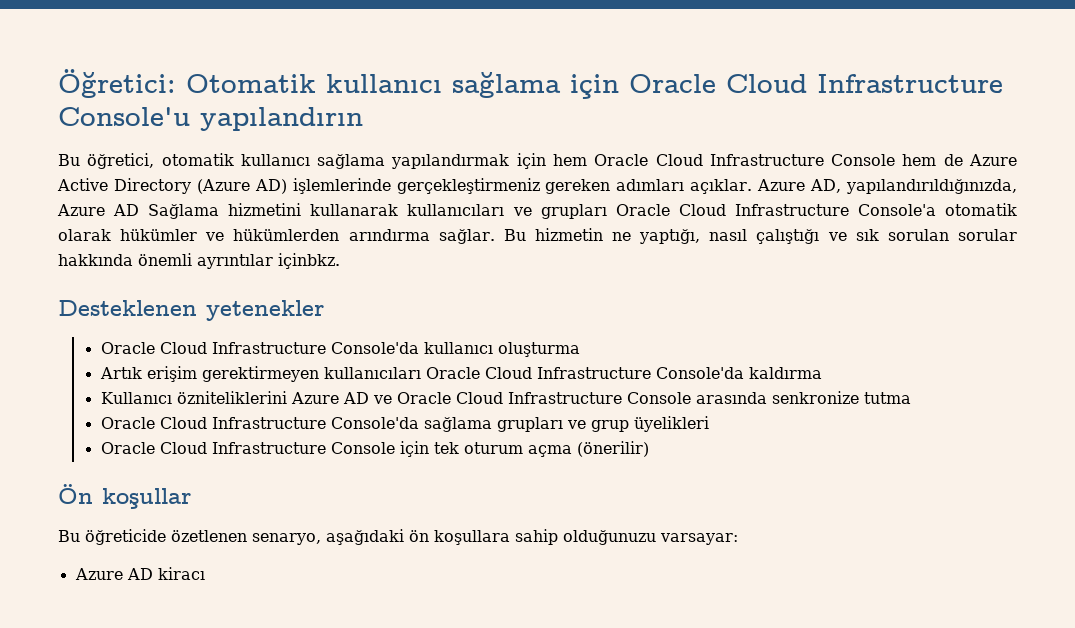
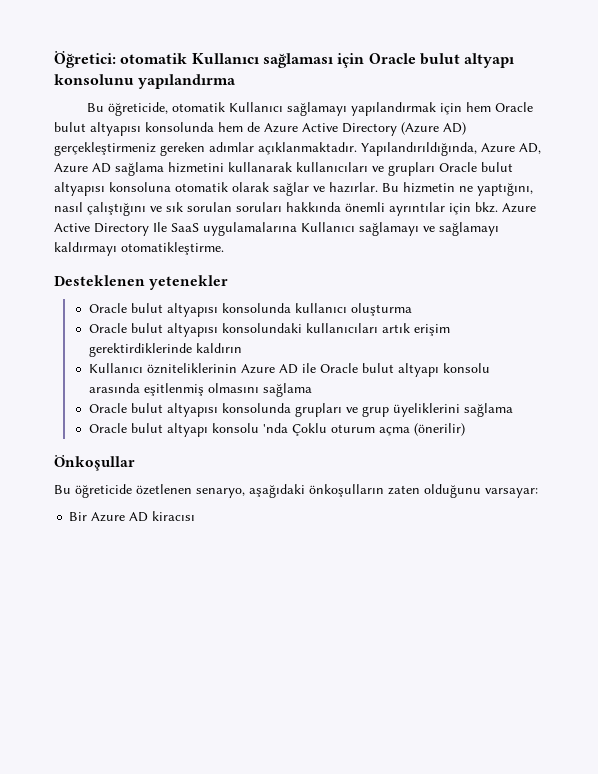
[186,72,1003,99] [58,107,363,131] [58,153,386,169] Otomatik kullanıcı sağlama için Oracle Cloud Infrastructure Console'u yapılandırın // Bu öğretici, otomatik kullanıcı sağlama -> [120,53,515,68] [54,74,237,89] [87,102,348,116] otomatik Kullanıcı sağlaması için Oracle bulut altyapı konsolunu yapılandırma // Bu öğreticide, otomatik Kullanıcı sağlamayı
[655,154,896,166] Cloud Infrastructure Console -> [54,122,214,136] bulut altyapısı konsolunda
[292,178,391,194] işlemlerinde -> (466, 128) none
[616,179,753,194] adımları açıklar. -> [209,142,477,156] adımlar açıklanmaktadır. Yapılandırıldığında,
[846,179,1018,194] [57,204,220,219] yapılandırıldığınızda, Azure AD Sağlama -> [54,162,164,176] Azure AD sağlama
[678,203,1018,216] [58,228,820,244] Cloud Infrastructure Console'a otomatik olarak hükümler ve hükümlerden arındırma sağlar. Bu hizmetin ne yaptığı, nasıl çalıştığı -> [481,162,513,172] [54,182,533,196] [54,202,146,216] bulut altyapısı konsoluna otomatik olarak sağlar ve hazırlar. Bu hizmetin ne yaptığını, nasıl çalıştığını
[957,229,1017,241] sorular -> [236,202,282,212] soruları
[278,253,340,269] içinbkz. -> [449,202,536,215] [54,222,499,236] [54,242,224,256] için bkz. Azure Active Directory Ile SaaS uygulamalarına Kullanıcı sağlamayı ve sağlamayı kaldırmayı otomatikleştirme.
[159,342,419,354] Cloud Infrastructure Console'da -> [130,303,291,317] bulut altyapısı konsolunda
[99,366,822,382] [100,391,911,404] [100,417,492,432] Artık erişim gerektirmeyen kullanıcıları Oracle Cloud Infrastructure Console'da kaldırma // Kullanıcı özniteliklerini Azure AD ve Oracle Cloud Infrastructure Console arasında senkronize tutma // Oracle Cloud Infrastructure Console'da sağlama -> [88,323,450,337] [88,343,242,357] [88,363,490,377] [88,383,312,397] [88,403,291,417] Oracle bulut altyapısı konsolundaki kullanıcıları artık erişim gerektirdiklerinde kaldırın // Kullanıcı özniteliklerinin Azure AD ile Oracle bulut altyapı konsolu arasında eşitlenmiş olmasını sağlama // Oracle bulut altyapısı konsolunda
[633,416,709,432] [100,441,459,457] üyelikleri // Oracle Cloud Infrastructure Console için tek -> [392,403,513,417] [88,423,327,437] üyeliklerini sağlama // Oracle bulut altyapı konsolu 'nda Çoklu
[58,484,191,509] Ön koşullar -> [54,455,135,471] Önkoşullar
[409,529,656,545] ön koşullara sahip olduğunuzu -> [309,484,481,498] önkoşulların zaten olduğunu
[74,567,205,580] Azure AD kiracı -> [69,511,196,522] Bir Azure AD kiracısı

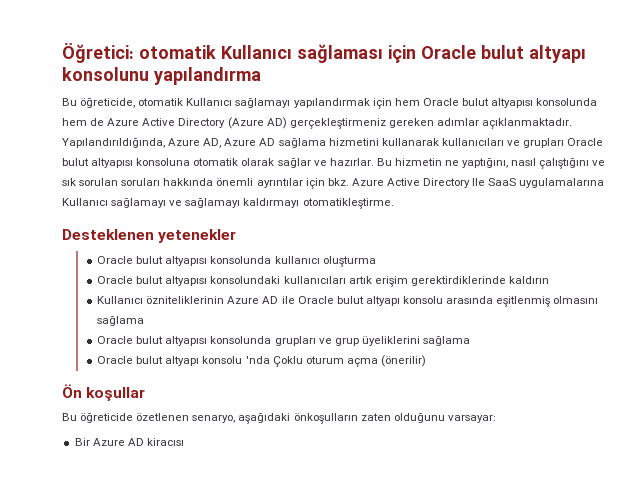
[54,455,135,471] Önkoşullar -> [62,384,146,401] Ön koşullar

